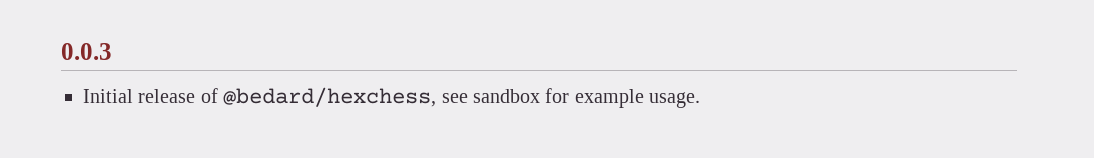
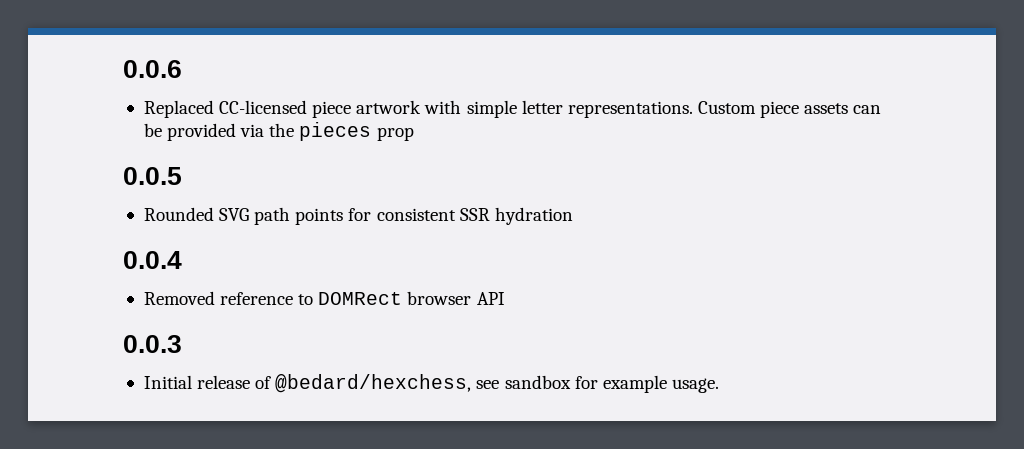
(61, 51) none -> [123,60,182,78] [143,100,882,118] [143,122,414,141] [123,167,182,185] [143,207,573,225] [123,251,182,269] [143,291,505,305] 0.0.6 // Replaced CC-licensed piece artwork with simple letter representations. Custom piece assets can be provided via the pieces prop // 0.0.5 // Rounded SVG path points for consistent SSR hydration // 0.0.4 // Removed reference to DOMRect browser API //

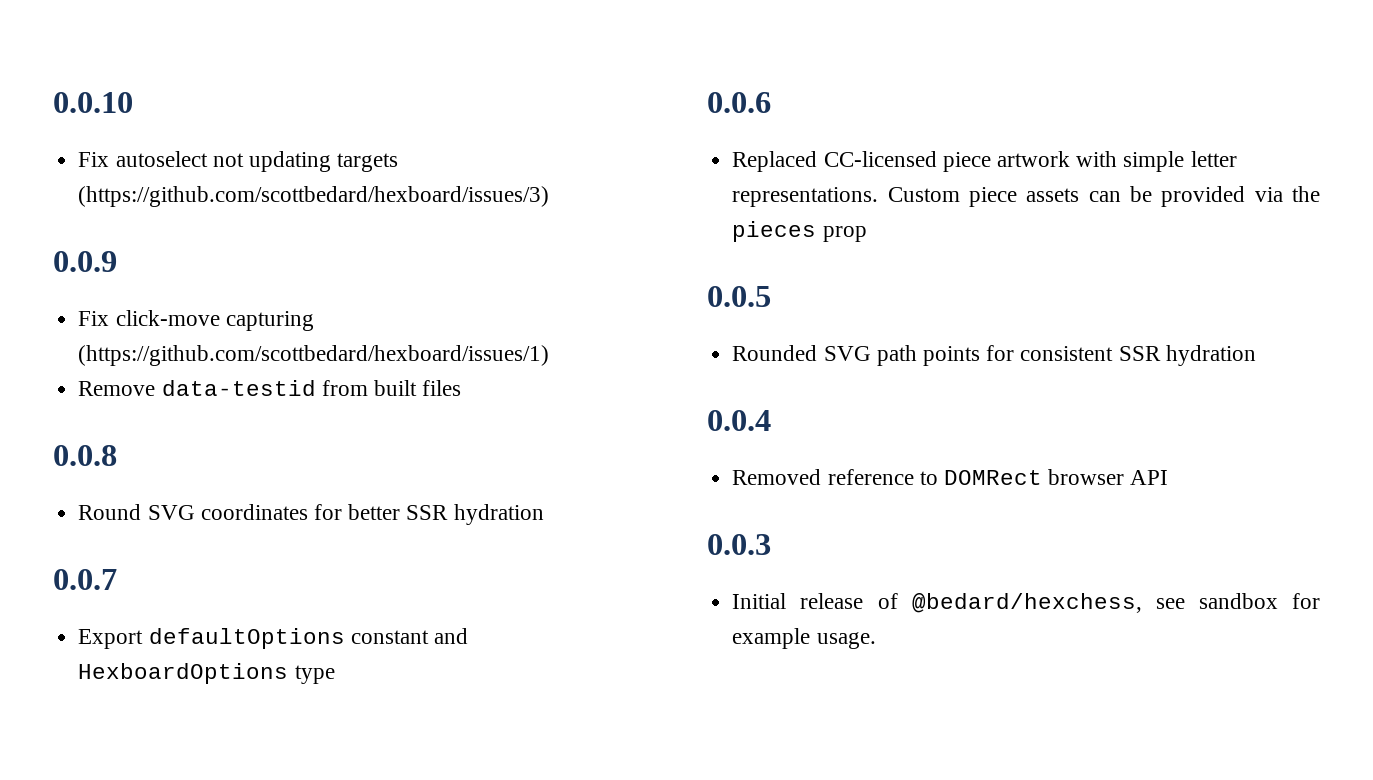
(123, 69) none -> [53,92,133,113] [78,151,399,172] [78,186,550,207] [53,251,117,272] [78,310,314,331] [78,345,550,366] [78,380,462,396] [53,445,117,466] [78,504,544,525] [53,569,117,590] [78,628,468,649] [78,663,335,684] 0.0.10 // Fix autoselect not updating targets (https://github.com/scottbedard/hexboard/issues/3) // 0.0.9 // Fix click-move capturing (https://github.com/scottbedard/hexboard/issues/1) // Remove data-testid from built files // 0.0.8 // Round SVG coordinates for better SSR hydration // 0.0.7 // Export defaultOptions constant and HexboardOptions type //

